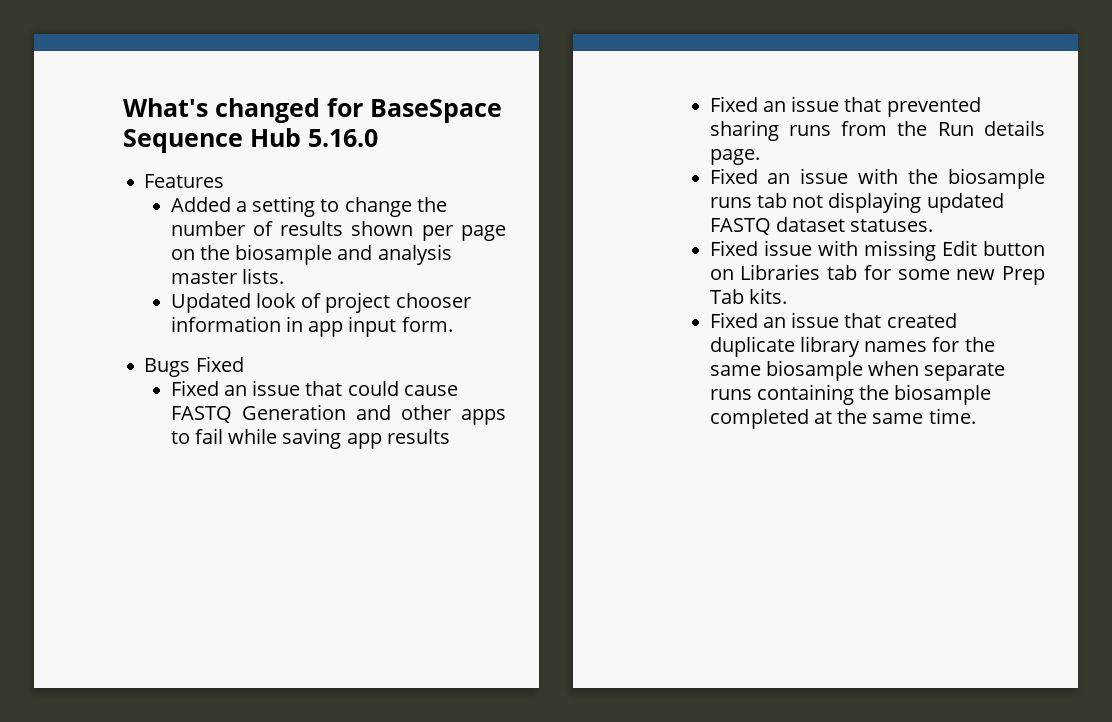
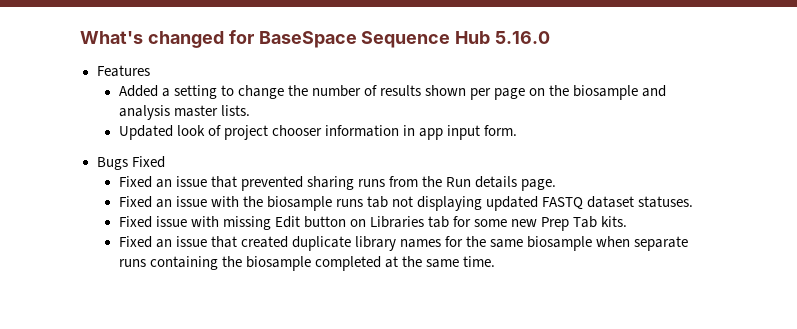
[170,380,458,396] [170,404,506,425] [170,428,450,449] // Fixed an issue that could cause FASTQ Generation and other apps to fail while saving app results -> (165, 162) none

